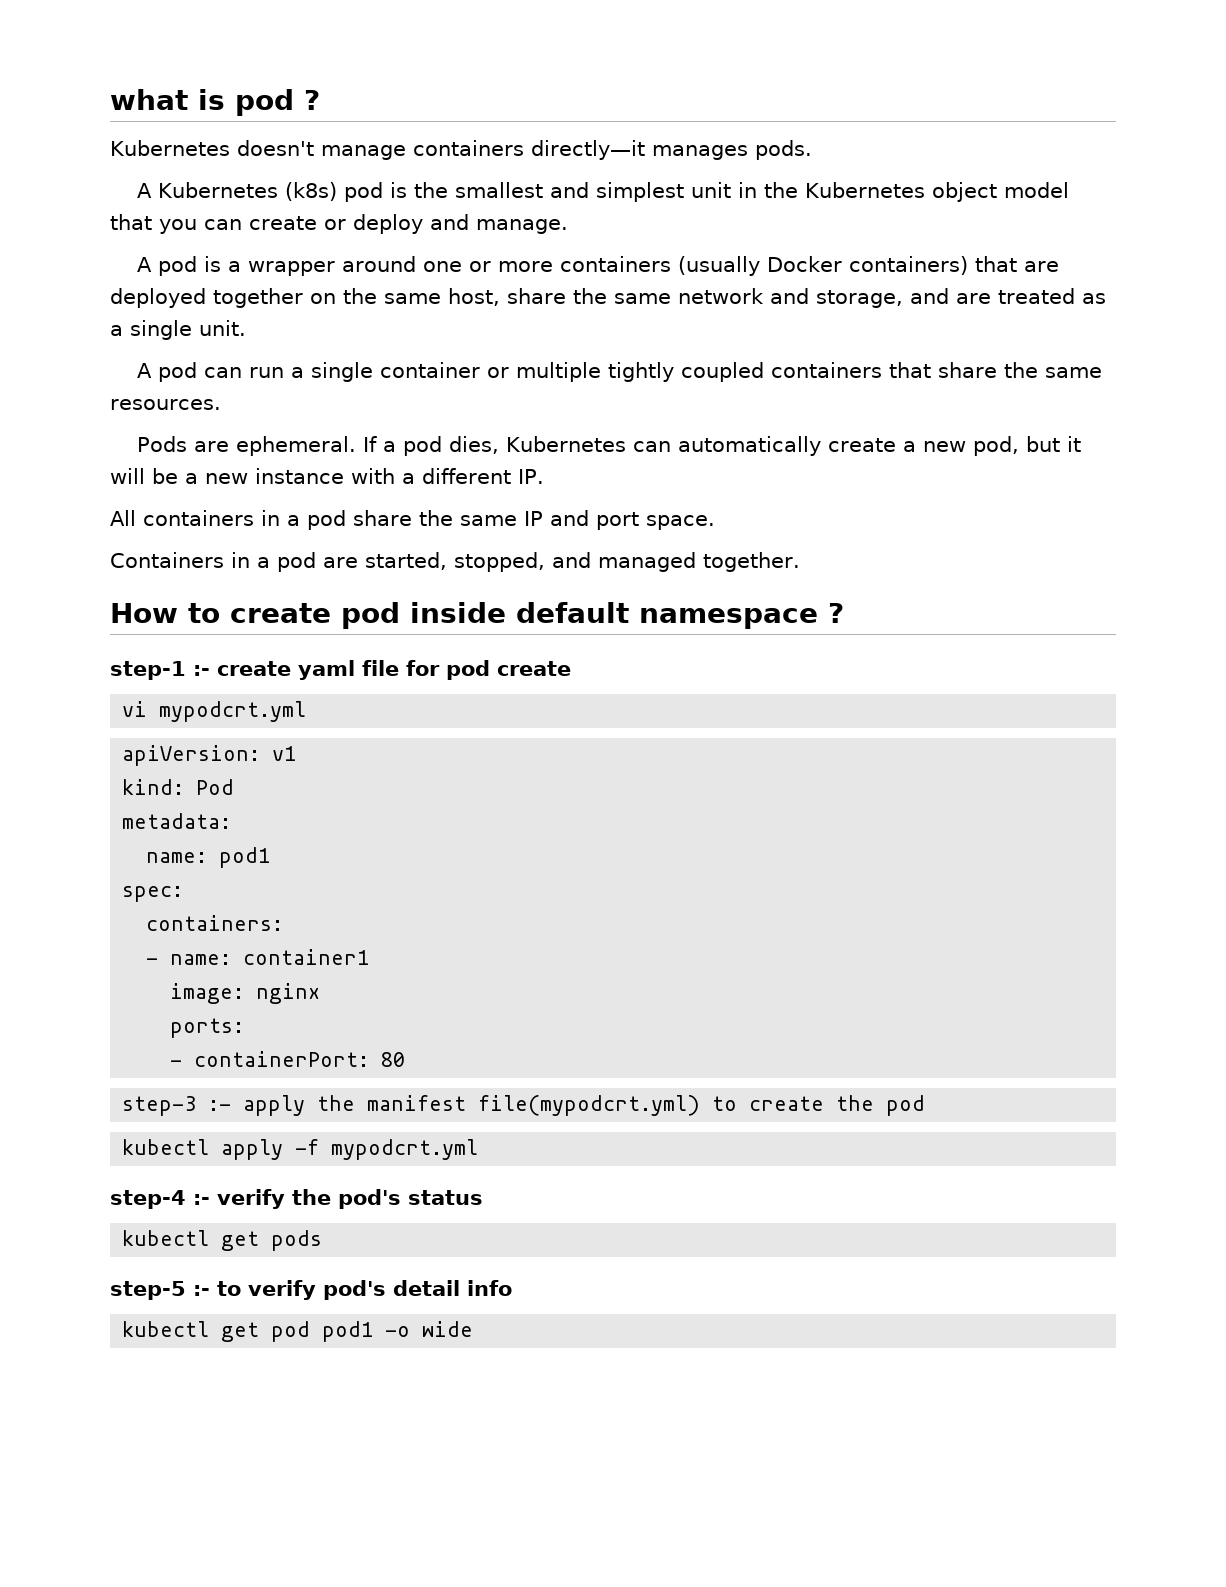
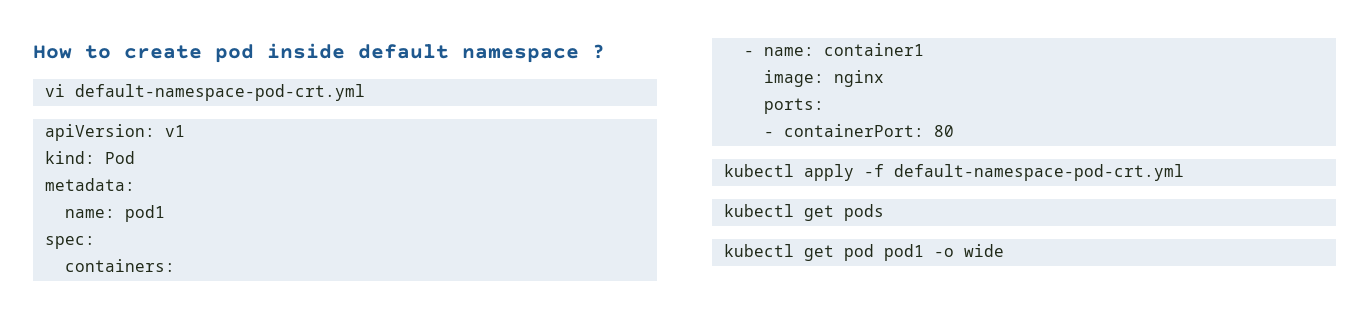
[110,89,320,116] [110,140,812,160] [137,182,1070,202] [110,214,568,234] [137,256,1060,276] [110,288,1106,308] [110,320,246,340] [137,362,1103,382] [110,399,221,410] [137,436,1082,456] [110,468,544,484] [110,510,715,530] [110,552,800,572] what is pod ? // Kubernetes doesn't manage containers directly—it manages pods. // A Kubernetes (k8s) pod is the smallest and simplest unit in the Kubernetes object model that you can create or deploy and manage. // A pod is a wrapper around one or more containers (usually Docker containers) that are deployed together on the same host, share the same network and storage, and are treated as a single unit. // A pod can run a single container or multiple tightly coupled containers that share the same resources. // Pods are ephemeral. If a pod dies, Kubernetes can automatically create a new pod, but it will be a new instance with a different IP. // All containers in a pod share the same IP and port space. // Containers in a pod are started, stopped, and managed together. // -> (33, 52) none
[110,660,571,680] // step-1 :- create yaml file for pod create -> (605, 51) none
[159,701,307,722] mypodcrt.yml -> [74,84,365,101] default-namespace-pod-crt.yml
[122,1095,926,1116] [122,1139,479,1160] [110,1189,483,1209] [122,1230,323,1251] [110,1280,512,1300] step-3 :- apply the manifest file(mypodcrt.yml) to create the pod // kubectl apply -f mypodcrt.yml // step-4 :- verify the pod's status // kubectl get pods // step-5 :- to verify pod's detail info -> [723,164,1184,181] [723,204,884,221] kubectl apply -f default-namespace-pod-crt.yml // kubectl get pods

